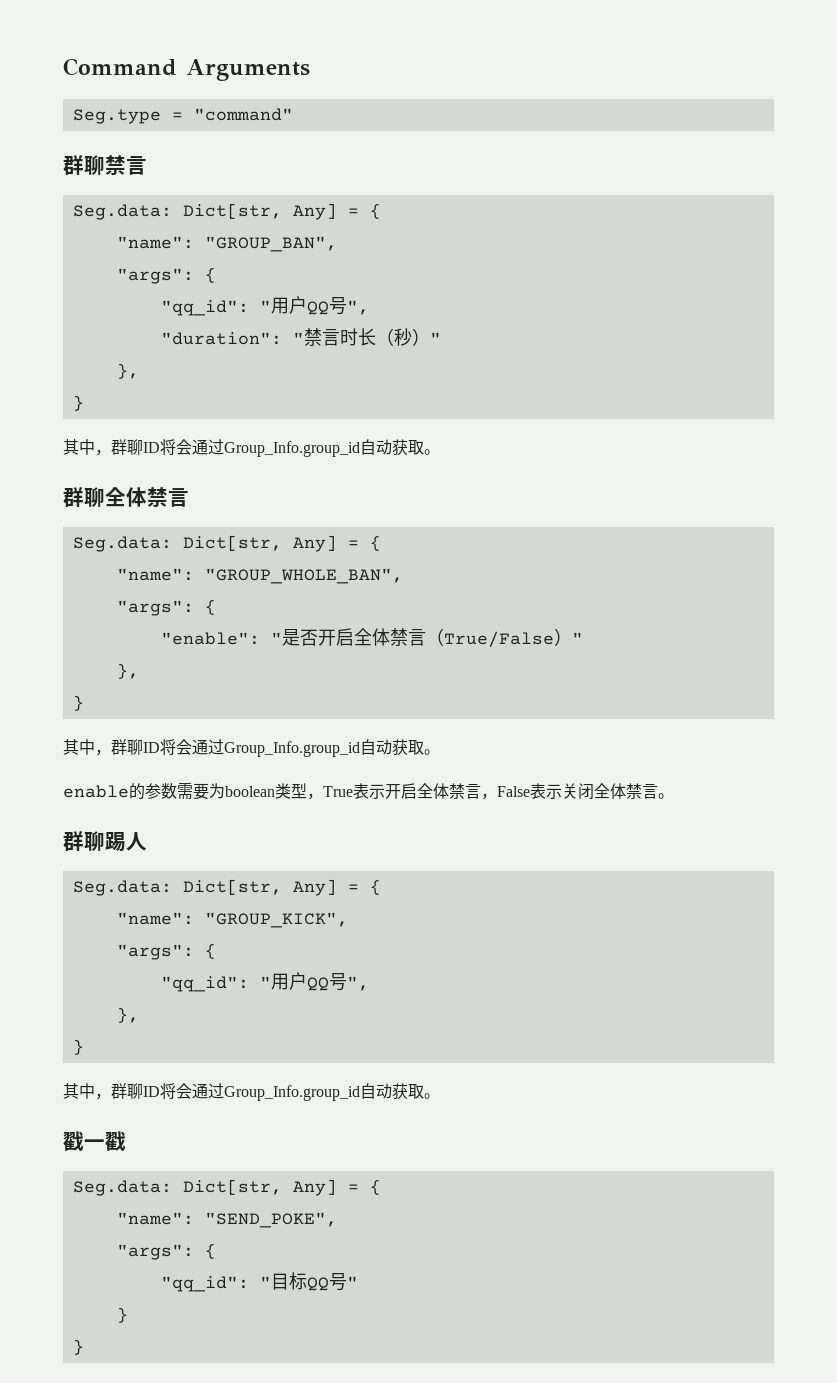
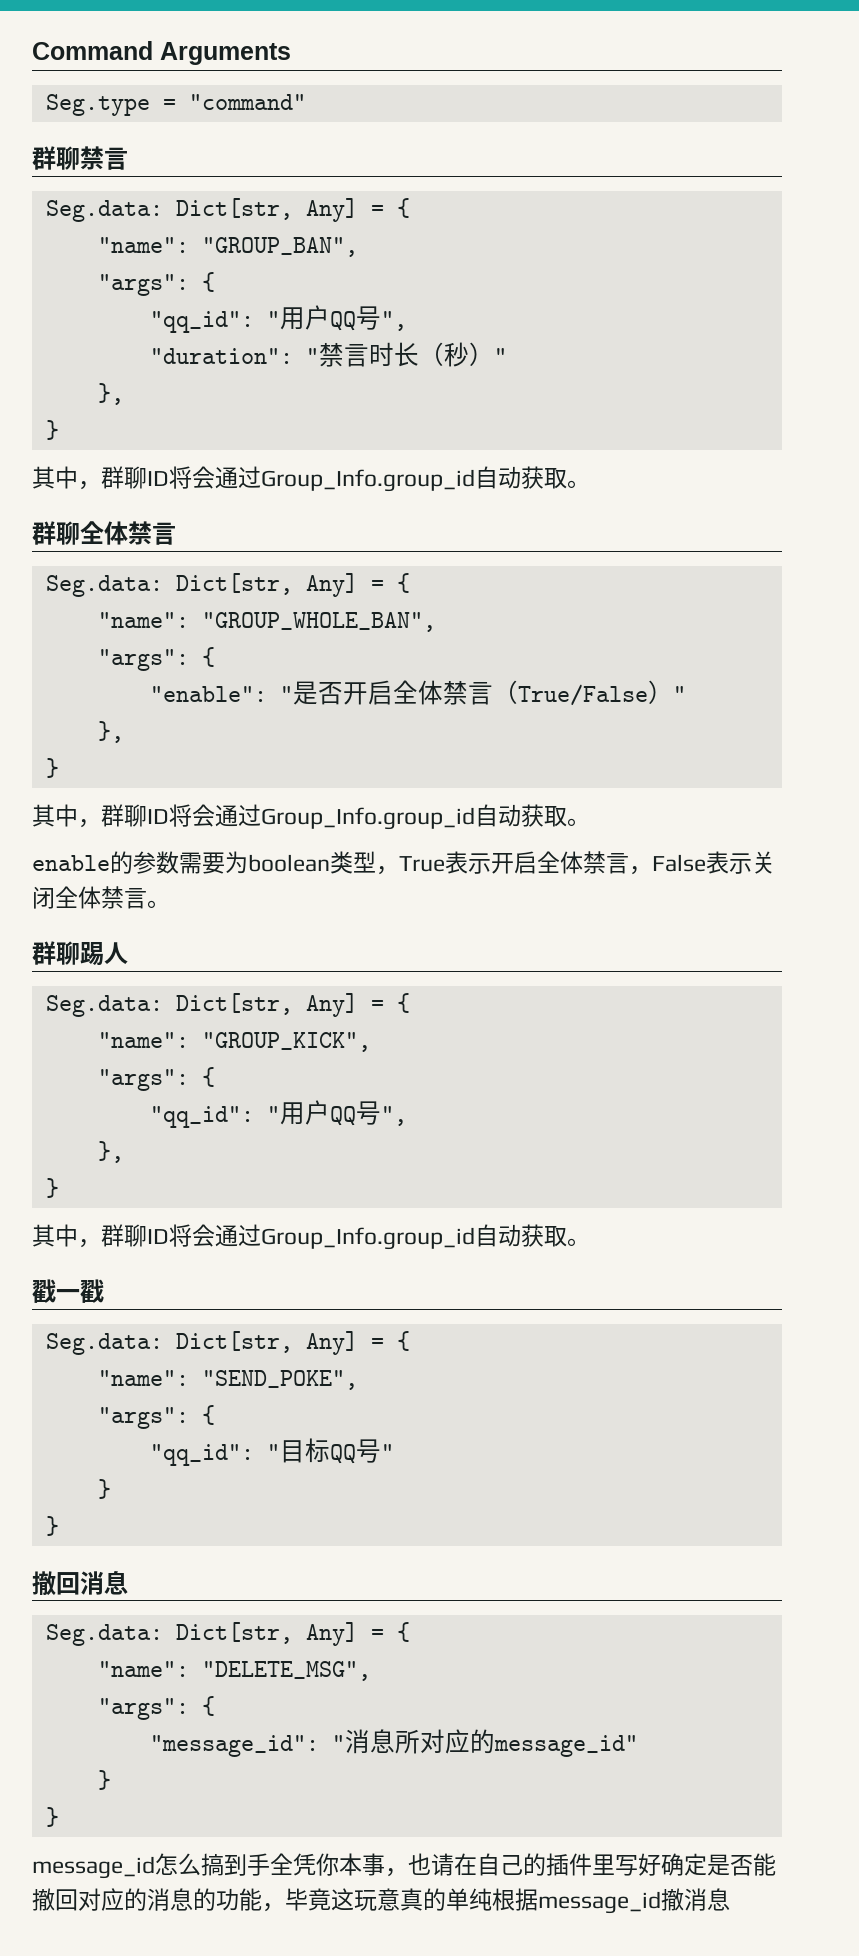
(84, 1347) none -> [32,1570,128,1596] [45,1622,410,1646] [97,1661,371,1681] [97,1696,215,1720] [149,1729,638,1757] [97,1770,111,1790] [45,1807,59,1827] [32,1853,776,1879] [32,1888,730,1914] // 撤回消息 // Seg.data: Dict[str, Any] = { // "name": "DELETE_MSG", // "args": { // "message_id": "消息所对应的message_id" // } // } // message_id怎么搞到手全凭你本事，也请在自己的插件里写好确定是否能撤回对应的消息的功能，毕竟这玩意真的单纯根据message_id撤消息

